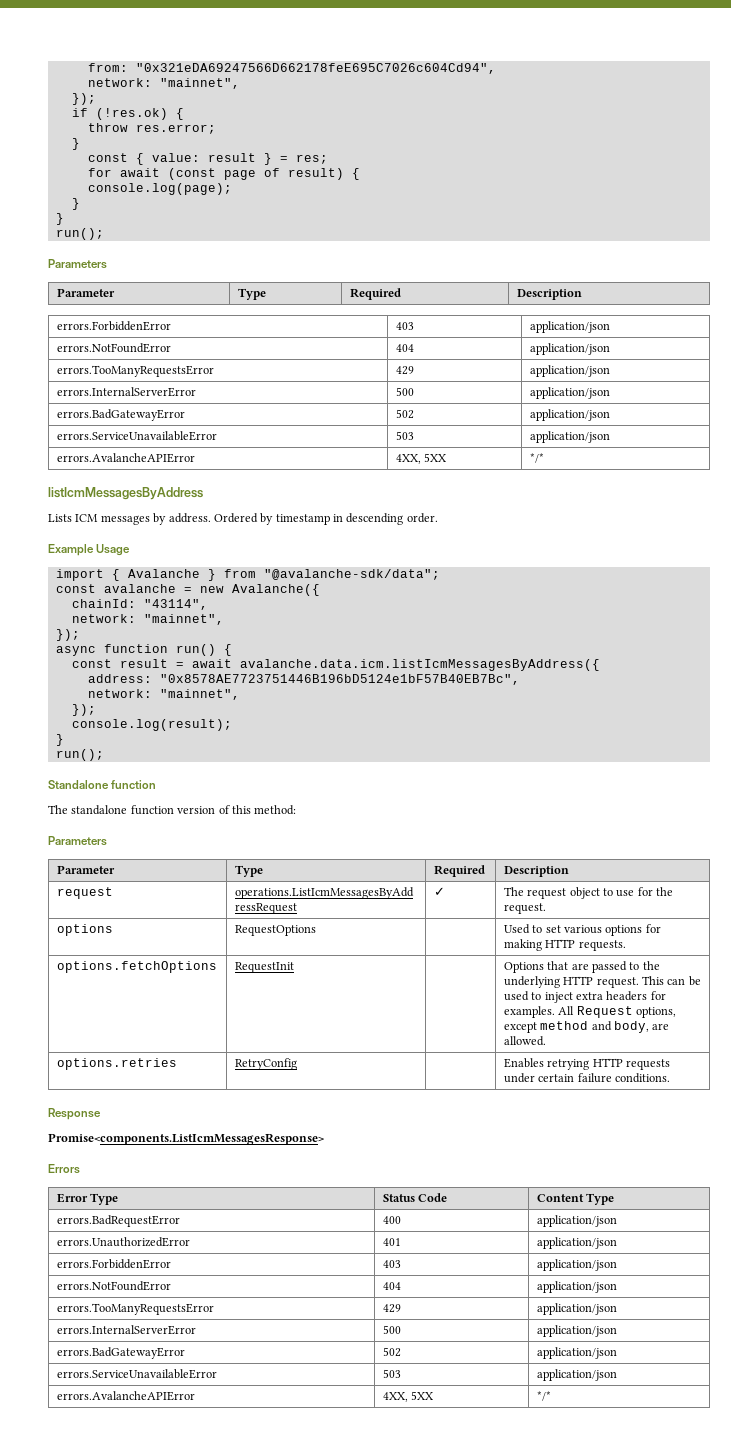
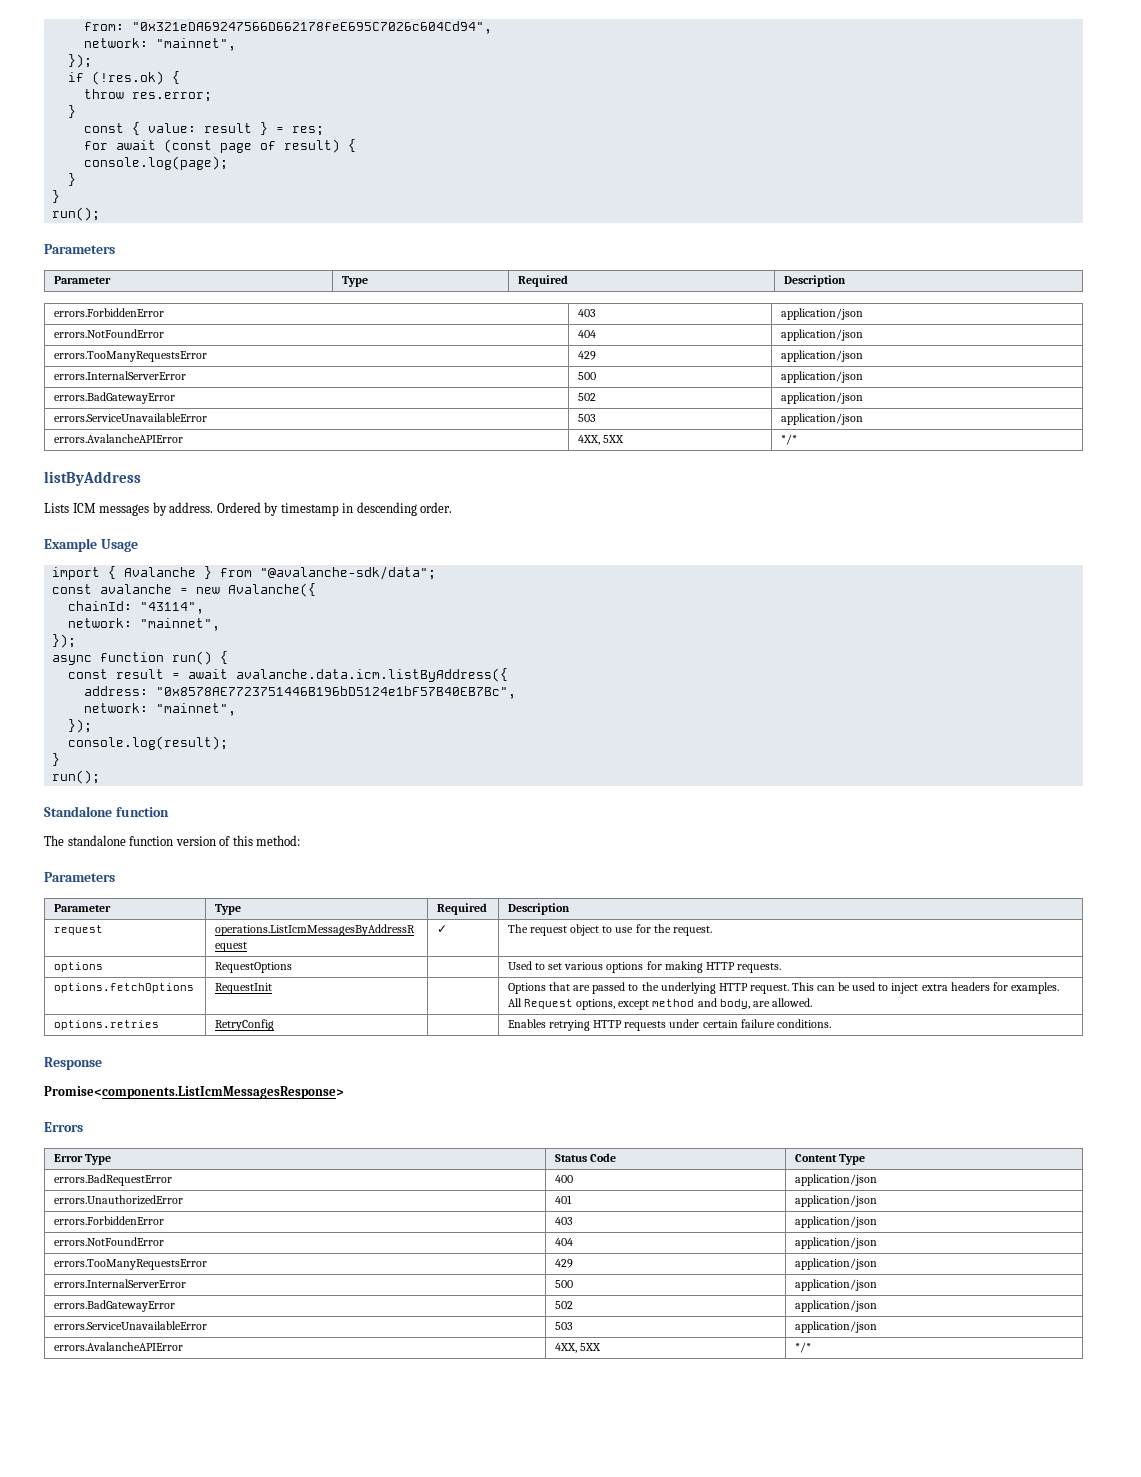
[48,487,203,500] listIcmMessagesByAddress -> [44,471,141,486] listByAddress
[239,659,600,671] avalanche.data.icm.listIcmMessagesByAddress({ -> [235,668,508,682] avalanche.data.icm.listByAddress({

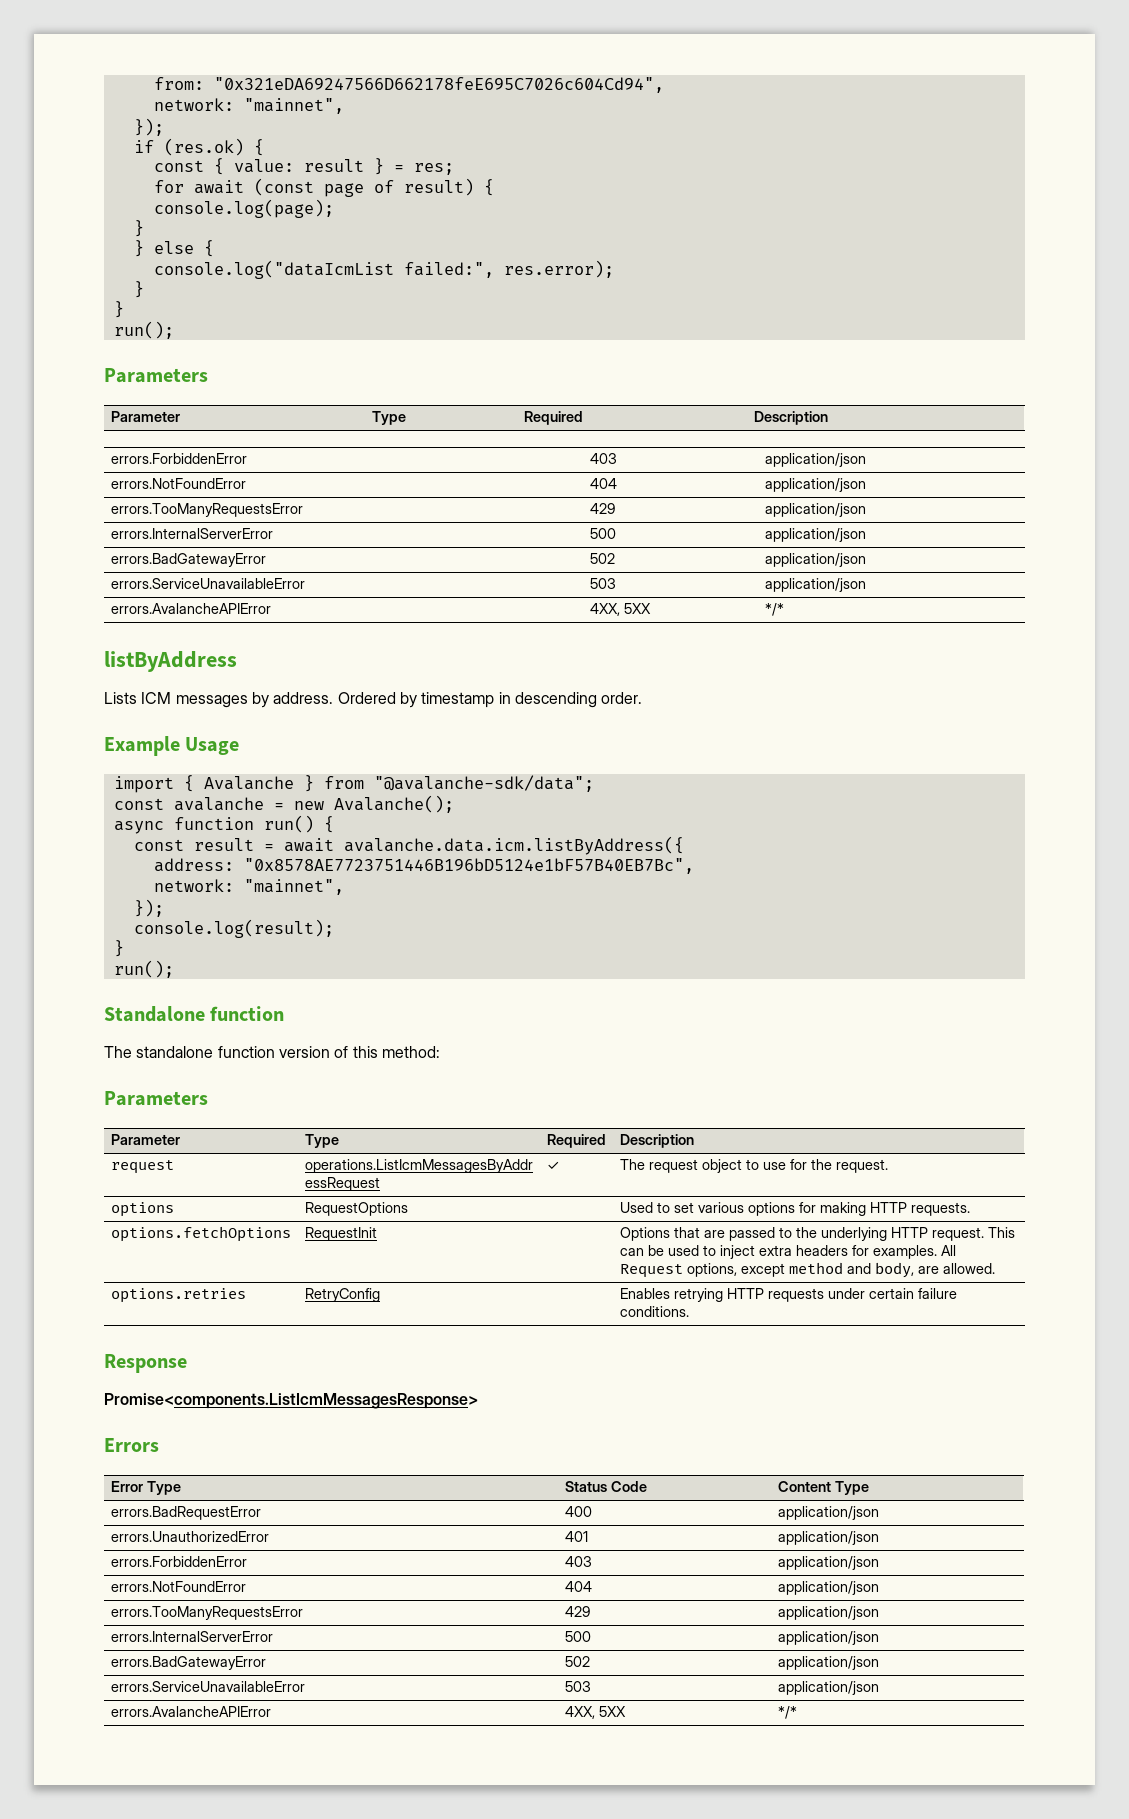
[91,71,180,85] [83,89,212,102] [67,105,76,118] (!res.ok) { // throw res.error; // } -> [163,138,264,156] (res.ok) {
(76, 179) none -> [133,240,214,257] [153,260,614,279] [133,281,144,298] // } else { // console.log("dataIcmList failed:", res.error); // }
[227,583,316,597] [67,601,204,614] [67,618,220,631] [51,634,76,648] Avalanche({ // chainId: "43114", // network: "mainnet", // }); -> [333,795,454,813] Avalanche();

